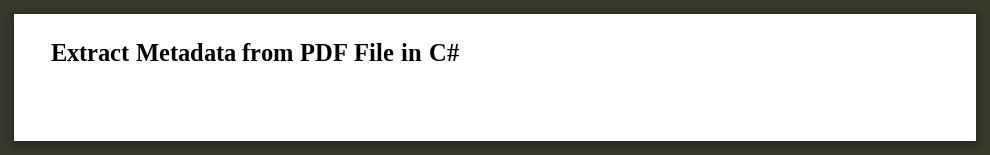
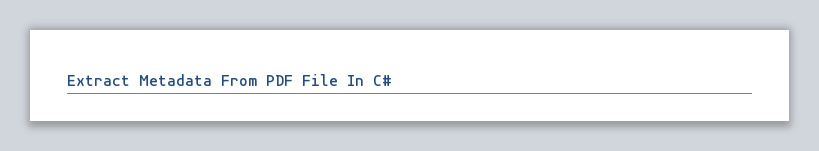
[242,43,294,61] from -> [221,75,257,86] From
[401,43,423,61] in -> [347,75,364,86] In

